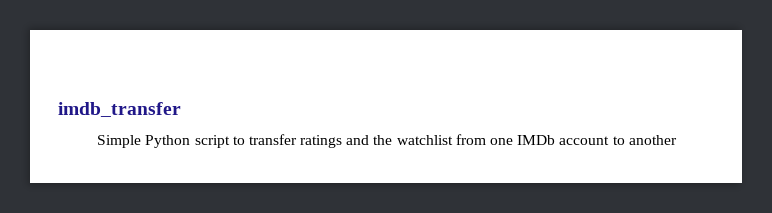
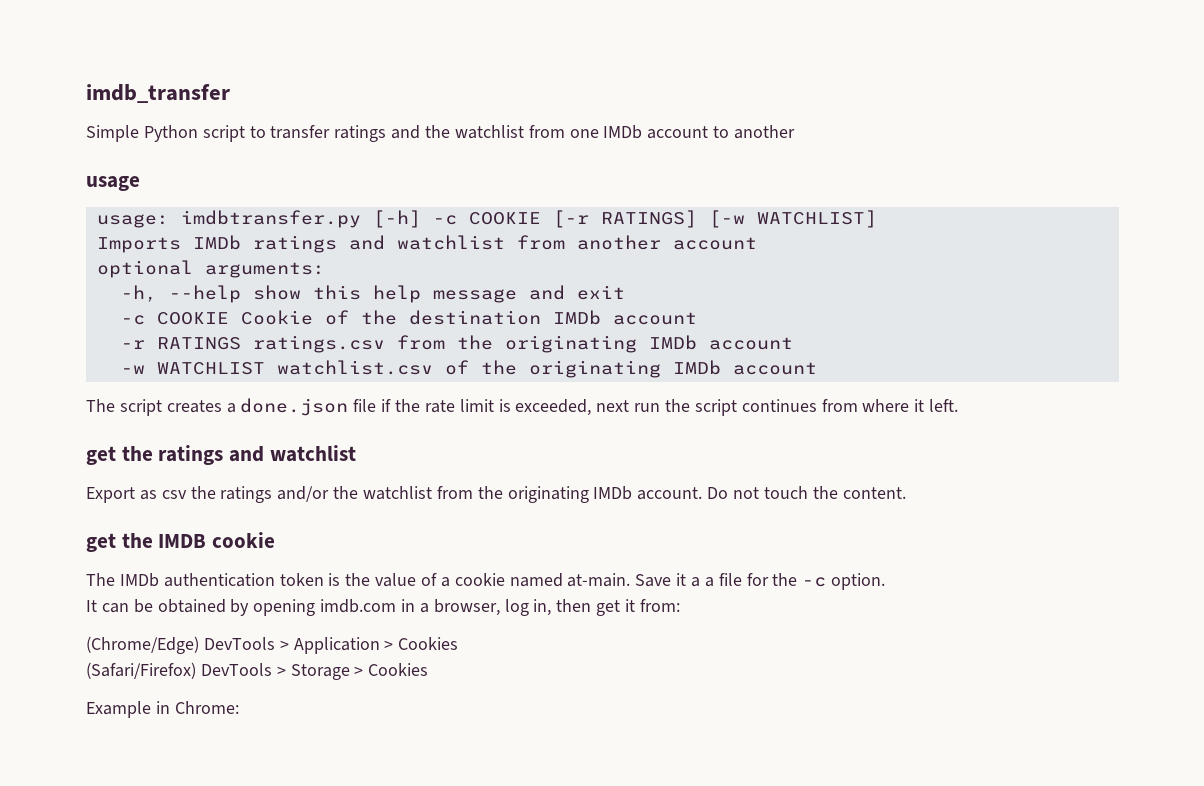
(677, 140) none -> [86,176,140,191] [96,210,877,228] [96,235,757,253] [96,260,325,278] [120,285,625,303] [120,310,697,325] [120,335,793,353] [120,360,817,378] [86,398,959,416] [86,445,356,465] [86,486,906,503] [86,532,276,552] [86,573,886,590] [86,599,680,616] [86,636,459,654] [86,662,429,680] [86,701,239,718] // usage // usage: imdbtransfer.py [-h] -c COOKIE [-r RATINGS] [-w WATCHLIST] // Imports IMDb ratings and watchlist from another account // optional arguments: // -h, --help show this help message and exit // -c COOKIE Cookie of the destination IMDb account // -r RATINGS ratings.csv from the originating IMDb account // -w WATCHLIST watchlist.csv of the originating IMDb account // The script creates a done.json file if the rate limit is exceeded, next run the script continues from where it left. // get the ratings and watchlist // Export as csv the ratings and/or the watchlist from the originating IMDb account. Do not touch the content. // get the IMDB cookie // The IMDb authentication token is the value of a cookie named at-main. Save it a a file for the -c option. // It can be obtained by opening imdb.com in a browser, log in, then get it from: // (Chrome/Edge) DevTools > Application > Cookies // (Safari/Firefox) DevTools > Storage > Cookies // Example in Chrome:

